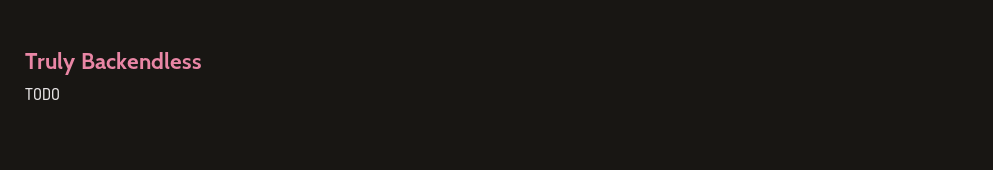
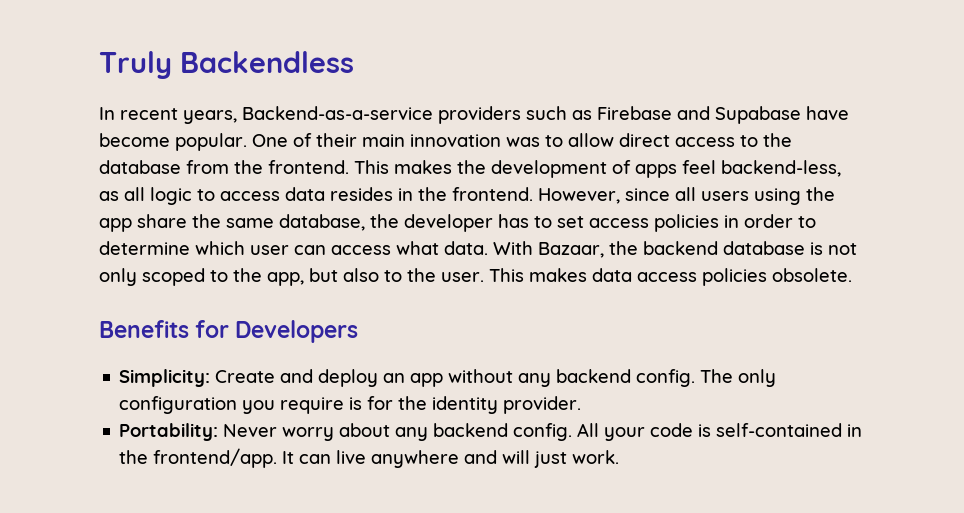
[25,88,60,100] TODO -> [99,106,849,124] [99,133,792,151] [99,160,841,178] [99,187,835,205] [99,214,816,232] [99,241,857,258] [99,268,852,286] [99,320,359,343] [119,369,777,387] [119,396,582,414] [119,423,863,441] [119,448,620,468] In recent years, Backend-as-a-service providers such as Firebase and Supabase have become popular. One of their main innovation was to allow direct access to the database from the frontend. This makes the development of apps feel backend-less, as all logic to access data resides in the frontend. However, since all users using the app share the same database, the developer has to set access policies in order to determine which user can access what data. With Bazaar, the backend database is not only scoped to the app, but also to the user. This makes data access policies obsolete. // Benefits for Developers // Simplicity: Create and deploy an app without any backend config. The only configuration you require is for the identity provider. // Portability: Never worry about any backend config. All your code is self-contained in the frontend/app. It can live anywhere and will just work.

